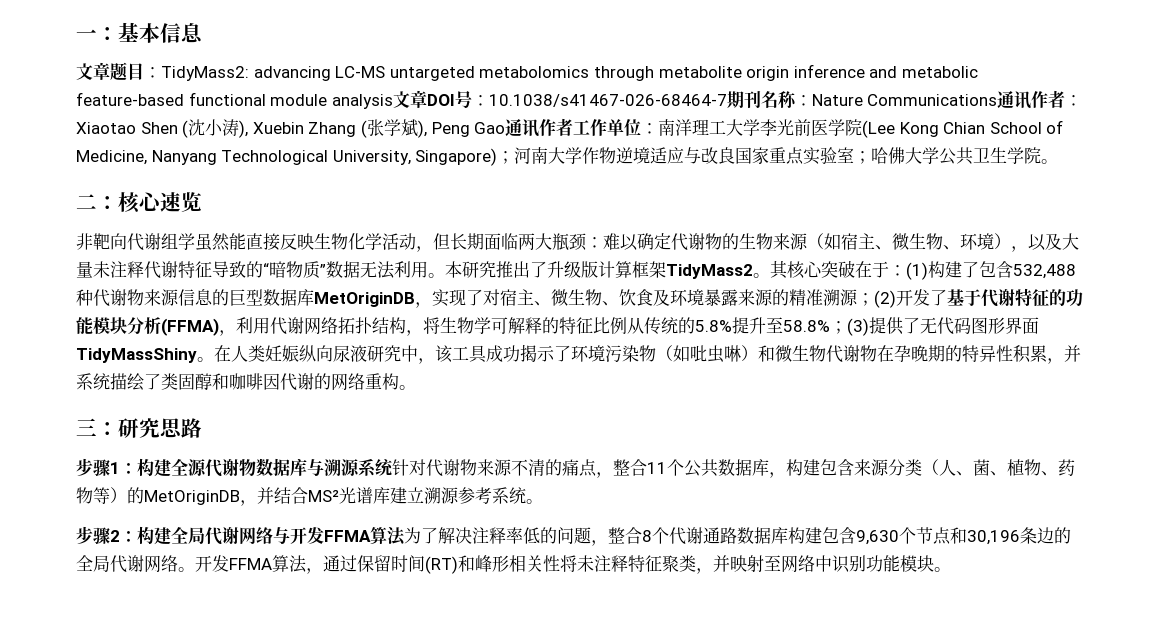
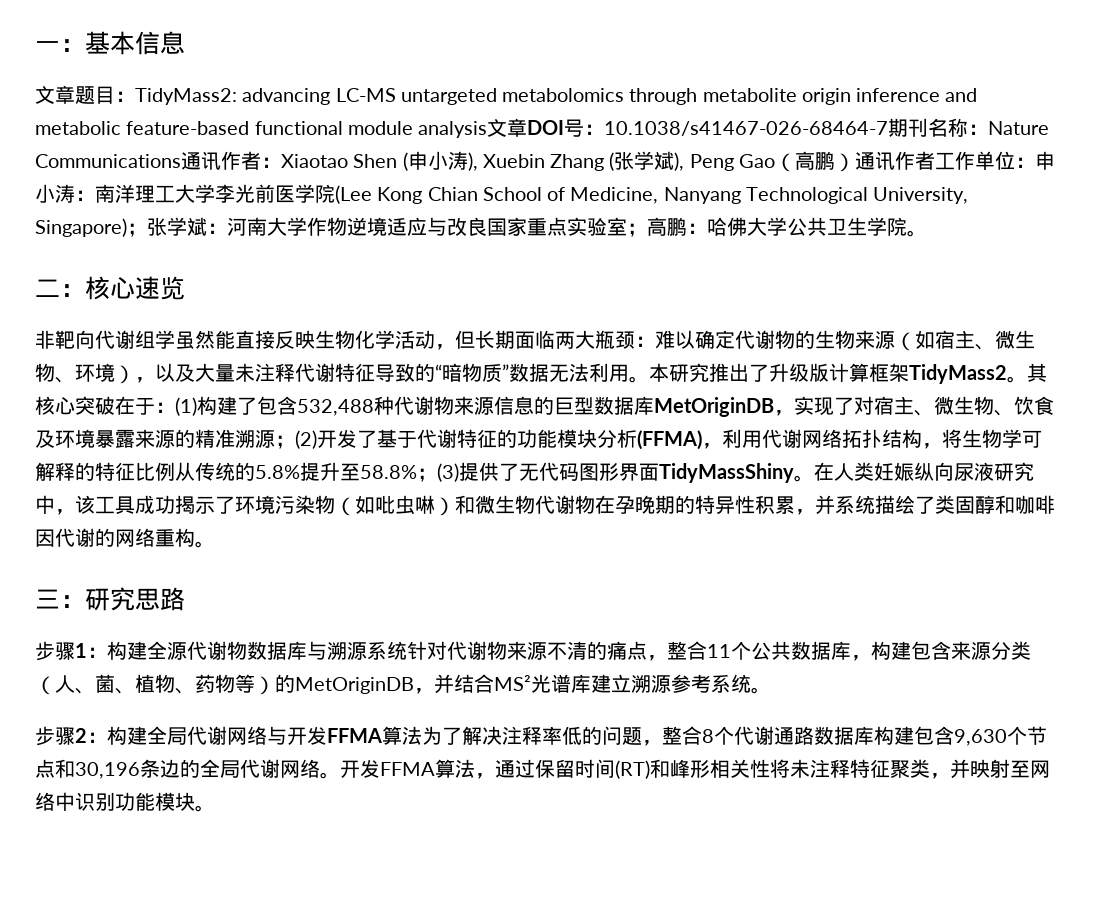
[188,119,206,136] 沈 -> [407,151,428,170] 申
(506, 128) none -> [774,151,855,172] （高鹏）
(659, 128) none -> [1034,151,1055,170] [35,184,95,203] 申小涛：
(515, 157) none -> [147,217,227,236] 张学斌：
(872, 157) none -> [647,217,707,236] 高鹏：

